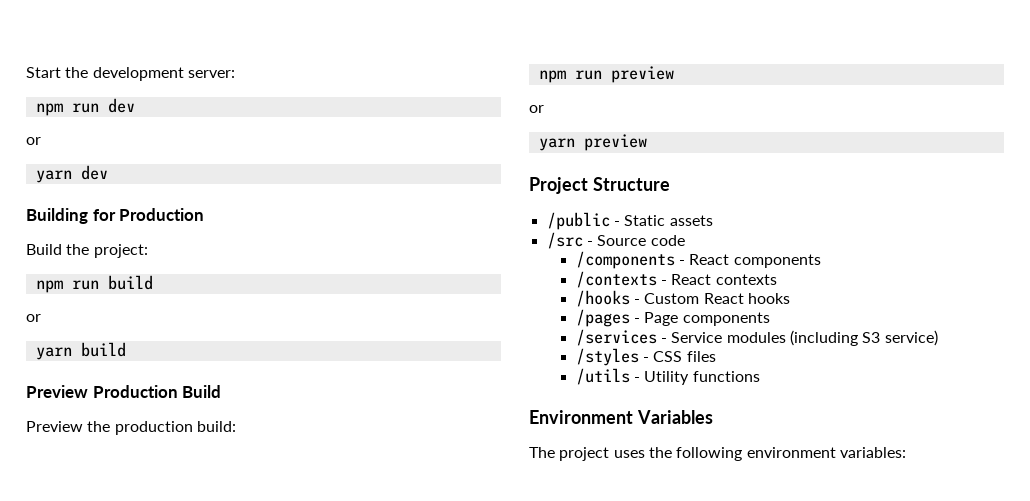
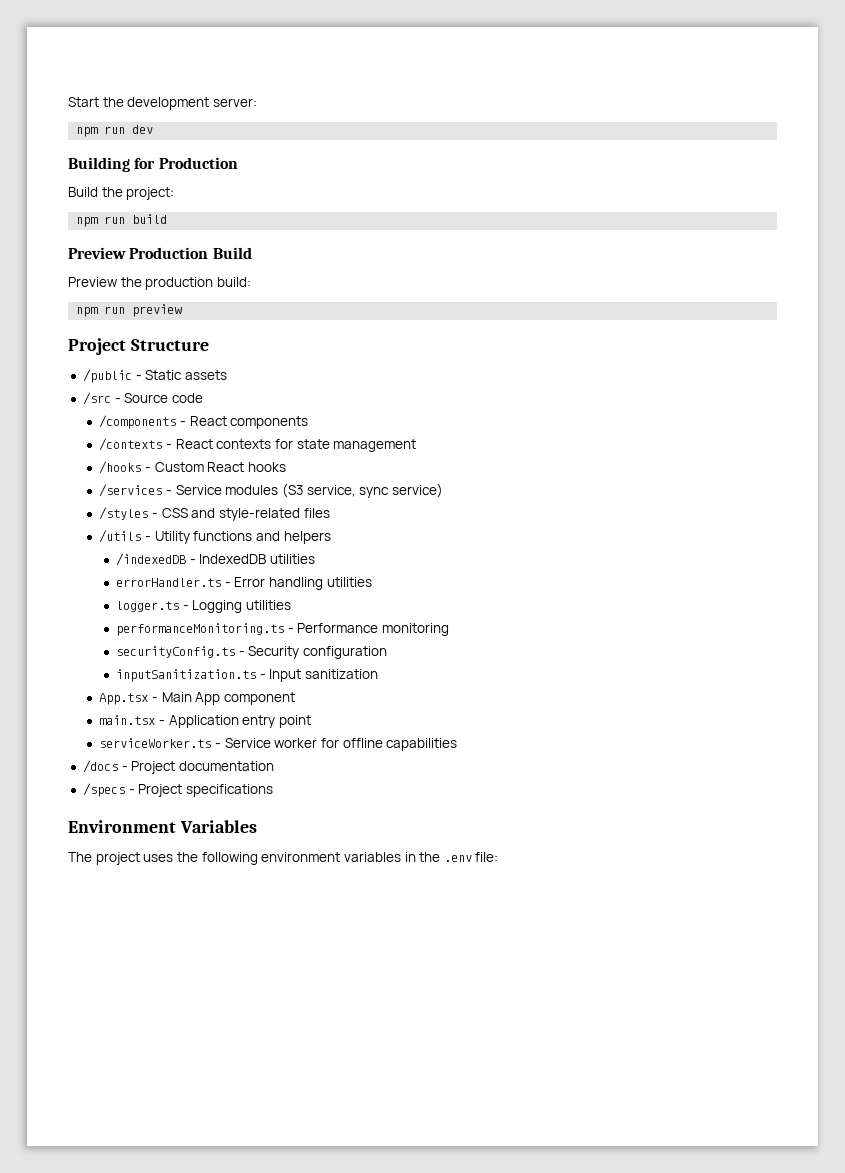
[26,137,41,145] [35,165,108,183] // or // yarn dev -> (154, 129) none
[26,314,41,322] [35,342,126,360] // or // yarn build -> (168, 219) none
[529,105,544,113] [538,134,647,151] // or // yarn preview -> (183, 310) none
(777, 279) none -> [274,439,417,452] for state management
[575,309,770,327] // /pages - Page components -> (286, 467) none
[790,330,881,346] (including S3 -> [281,483,390,498] (S3 service, sync
(683, 356) none -> [191,508,300,521] and style-related
(760, 376) none -> [255,531,331,544] [115,553,315,566] [115,577,372,590] [115,600,291,613] [115,623,449,636] [115,646,387,659] [115,669,378,682] [99,692,295,705] [99,715,311,728] [99,738,458,751] [82,760,274,774] [82,783,273,797] and helpers // /indexedDB - IndexedDB utilities // errorHandler.ts - Error handling utilities // logger.ts - Logging utilities // performanceMonitoring.ts - Performance monitoring // securityConfig.ts - Security configuration // inputSanitization.ts - Input sanitization // App.tsx - Main App component // main.tsx - Application entry point // serviceWorker.ts - Service worker for offline capabilities // /docs - Project documentation // /specs - Project specifications
[839,447,906,458] variables: -> [343,852,499,862] variables in the .env file:

